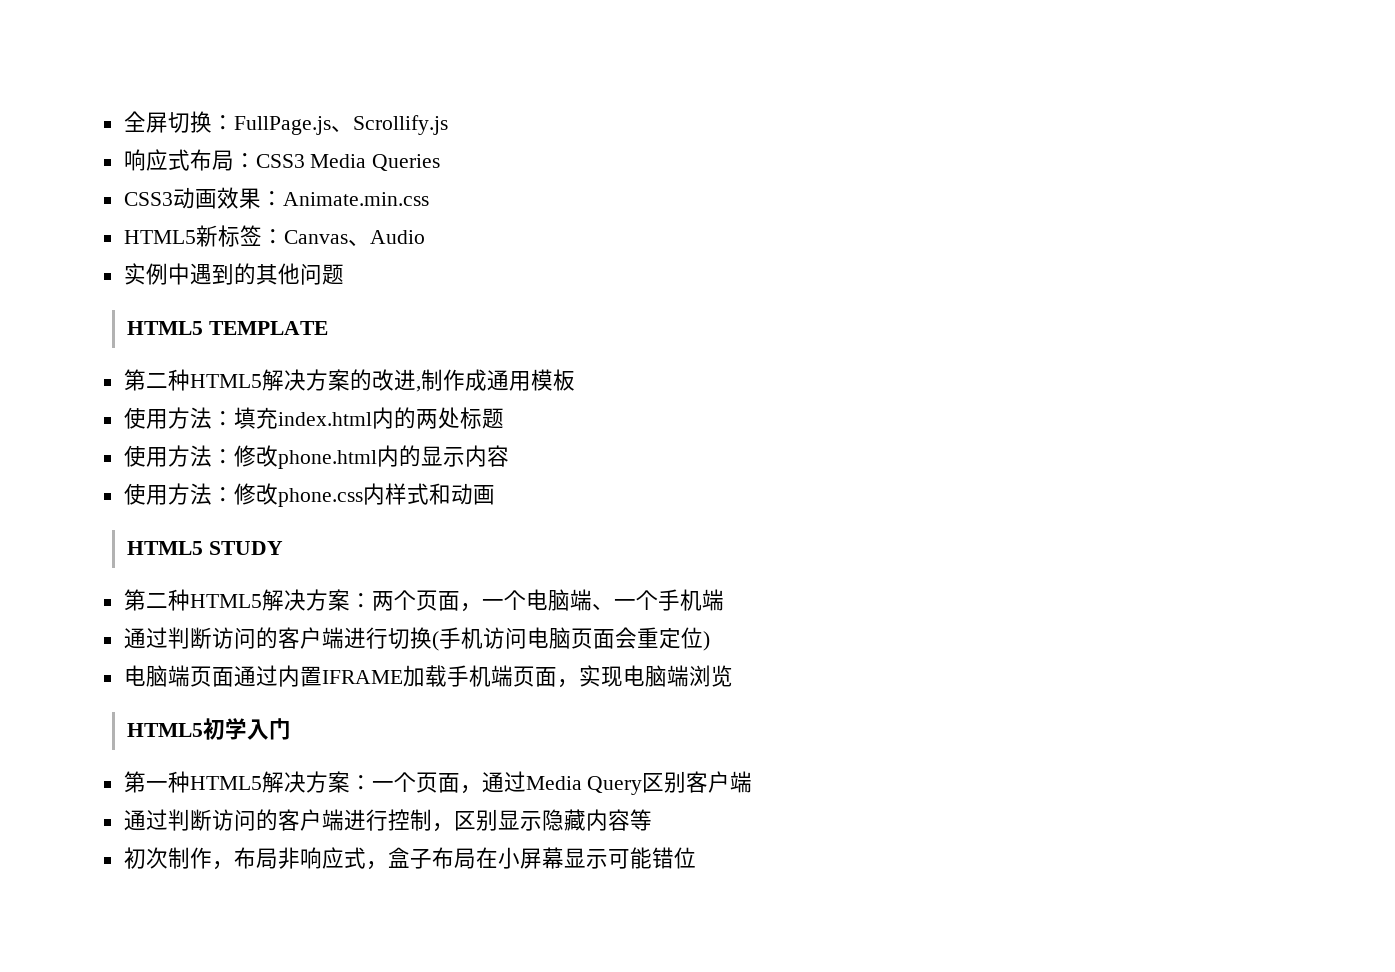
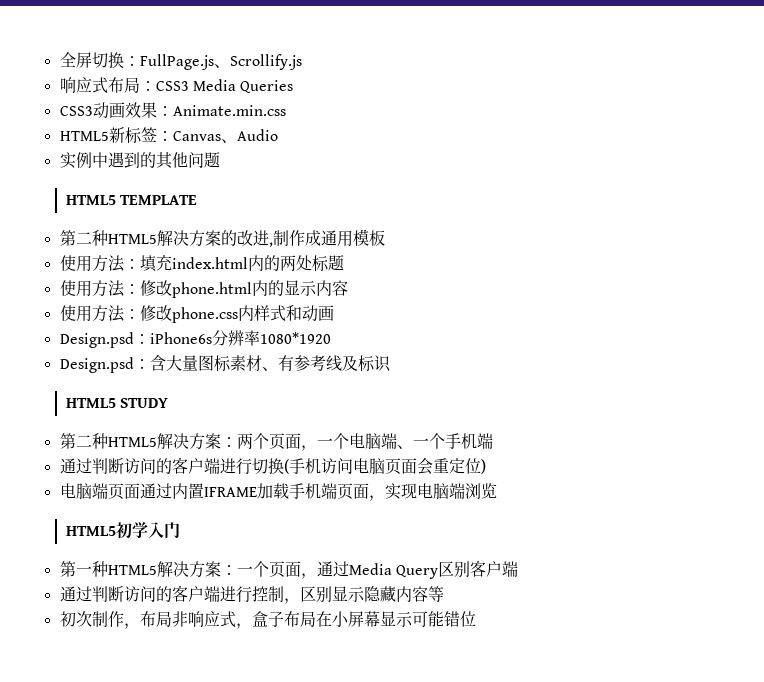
(495, 495) none -> [59,330,331,348] [59,355,391,373] // Design.psd：iPhone6s分辨率1080*1920 // Design.psd：含大量图标素材、有参考线及标识

